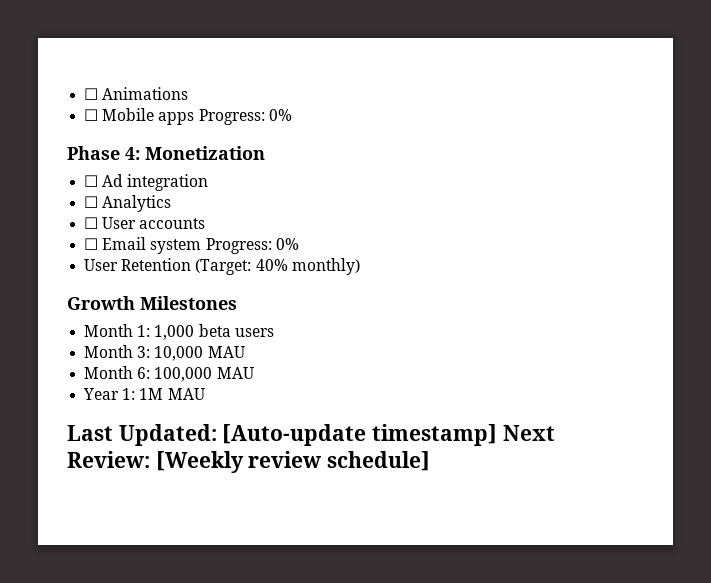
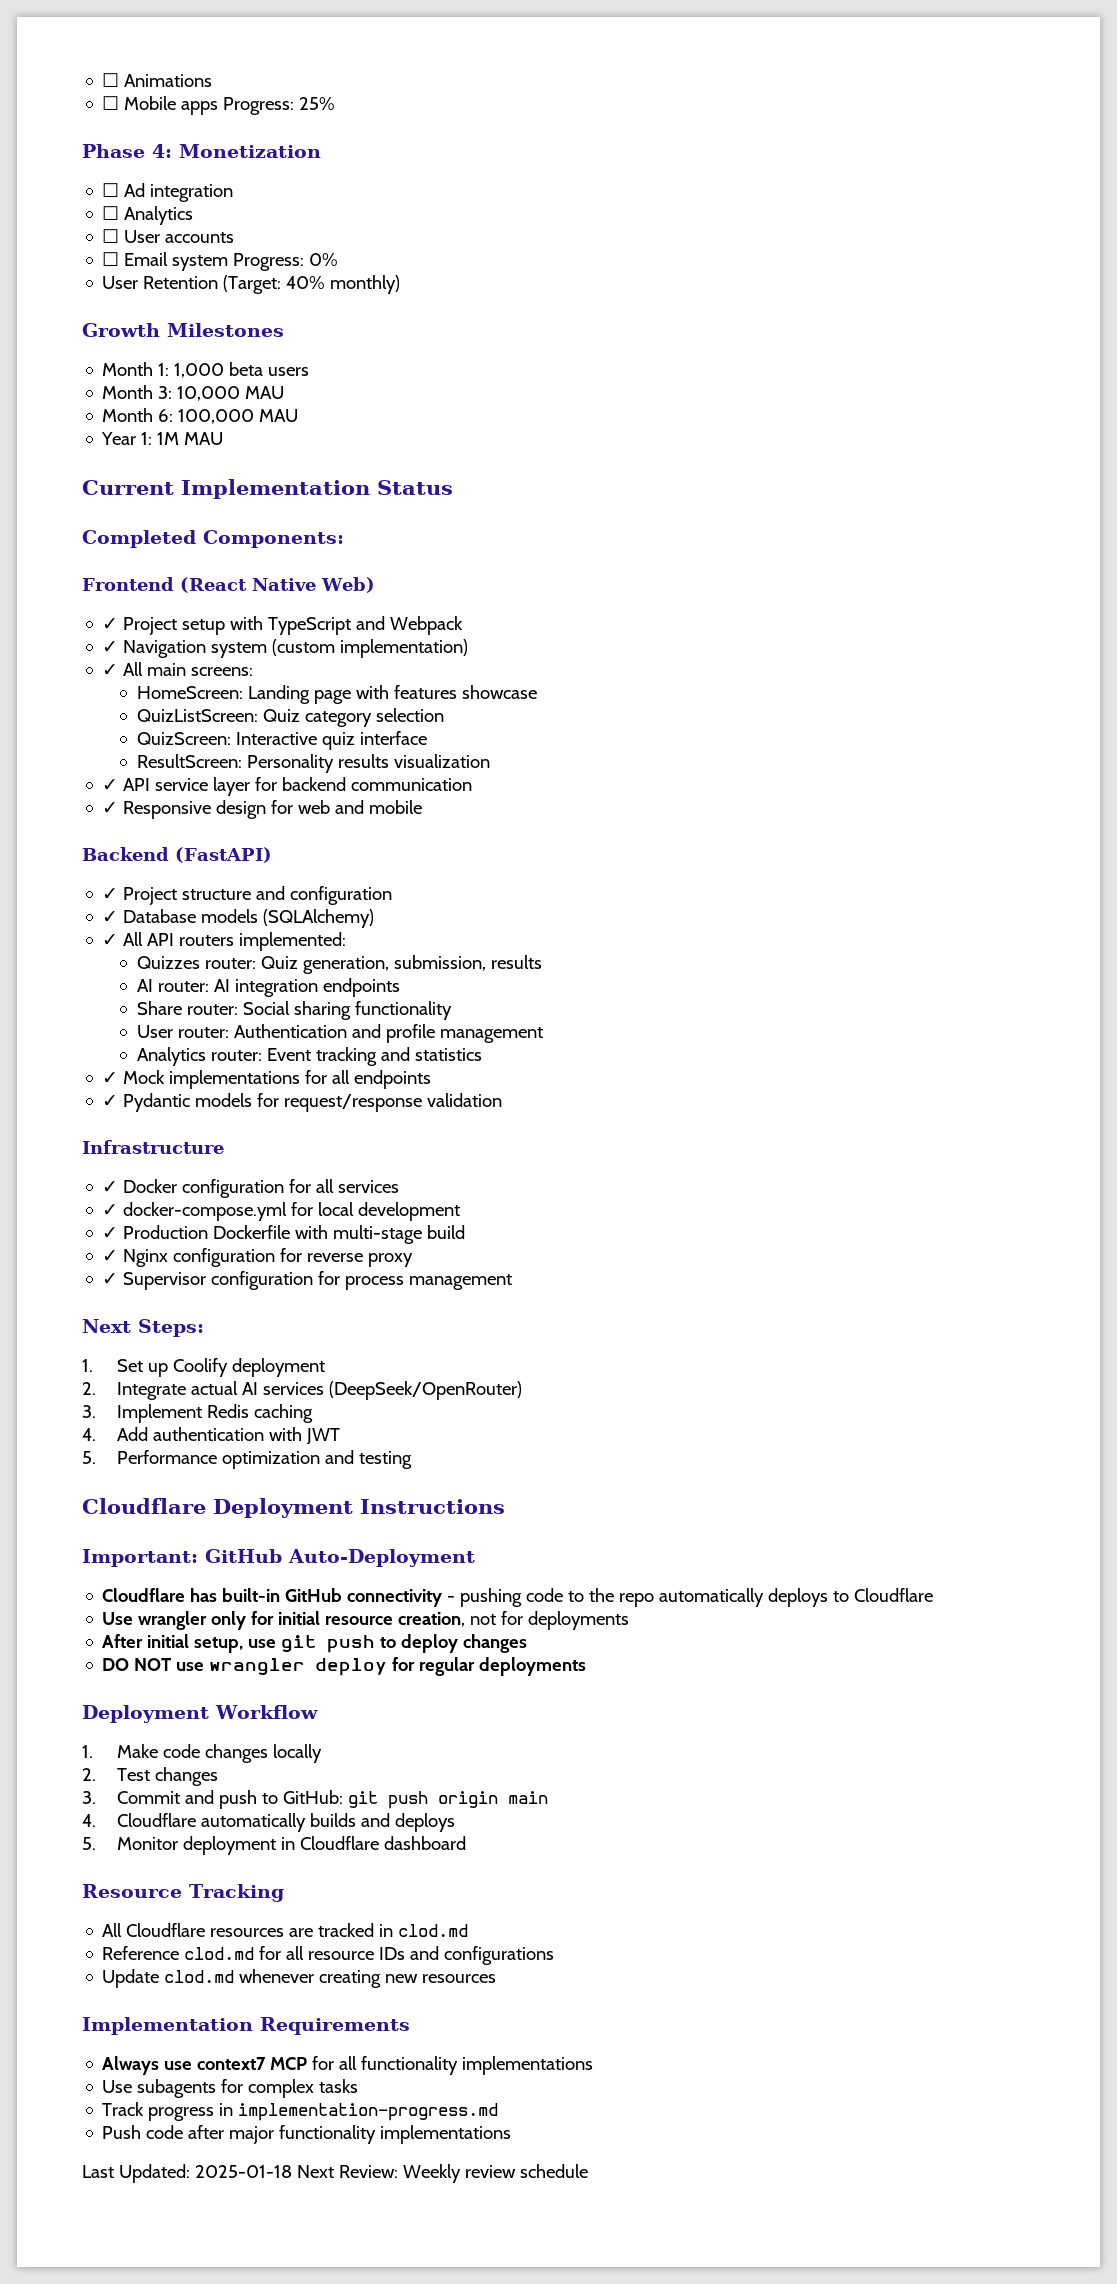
[268,109,292,121] 0% -> [299,97,336,110] 25%
[67,424,555,446] [67,451,431,473] Last Updated: [Auto-update timestamp] Next Review: [Weekly review schedule] -> [82,479,453,499] [82,530,344,548] [82,577,375,593] [102,616,464,635] [102,639,469,658] [102,662,254,676] [136,685,537,704] [136,708,444,727] [136,731,427,750] [136,754,490,773] [102,777,473,796] [102,800,423,819] [82,847,272,863] [102,886,393,905] [102,909,375,928] [102,932,347,951] [136,955,542,974] [136,978,400,997] [136,1001,452,1020] [136,1024,543,1043] [136,1047,482,1066] [102,1070,432,1089] [102,1093,503,1112] [82,1140,224,1154] [102,1179,400,1198] [102,1202,461,1221] [102,1225,466,1244] [102,1248,414,1267] [102,1271,513,1290] [82,1319,204,1337] [82,1358,325,1377] [82,1381,522,1400] [82,1404,313,1423] [82,1427,340,1445] [82,1450,412,1469] [82,1498,505,1518] [82,1549,475,1567] [102,1588,934,1607] [102,1611,630,1630] [102,1634,528,1653] [102,1657,587,1676] [82,1705,318,1723] [82,1744,322,1763] [82,1767,218,1786] [82,1790,548,1809] [82,1813,455,1832] [82,1836,466,1855] [82,1884,284,1902] [102,1923,469,1937] [102,1946,555,1965] [102,1969,497,1988] [82,2017,410,2035] [102,2056,594,2075] [102,2079,359,2098] [102,2102,499,2121] [102,2125,512,2144] [82,2164,588,2183] Current Implementation Status // Completed Components: // Frontend (React Native Web) // ✓ Project setup with TypeScript and Webpack // ✓ Navigation system (custom implementation) // ✓ All main screens: // HomeScreen: Landing page with features showcase // QuizListScreen: Quiz category selection // QuizScreen: Interactive quiz interface // ResultScreen: Personality results visualization // ✓ API service layer for backend communication // ✓ Responsive design for web and mobile // Backend (FastAPI) // ✓ Project structure and configuration // ✓ Database models (SQLAlchemy) // ✓ All API routers implemented: // Quizzes router: Quiz generation, submission, results // AI router: AI integration endpoints // Share router: Social sharing functionality // User router: Authentication and profile management // Analytics router: Event tracking and statistics // ✓ Mock implementations for all endpoints // ✓ Pydantic models for request/response validation // Infrastructure // ✓ Docker configuration for all services // ✓ docker-compose.yml for local development // ✓ Production Dockerfile with multi-stage build // ✓ Nginx configuration for reverse proxy // ✓ Supervisor configuration for process management // Next Steps: // 1. Set up Coolify deployment // 2. Integrate actual AI services (DeepSeek/OpenRouter) // 3. Implement Redis caching // 4. Add authentication with JWT // 5. Performance optimization and testing // Cloudflare Deployment Instructions // Important: GitHub Auto-Deployment // Cloudflare has built-in GitHub connectivity - pushing code to the repo automatically deploys to Cloudflare // Use wrangler only for initial resource creation, not for deployments // After initial setup, use git push to deploy changes // DO NOT use wrangler deploy for regular deployments // Deployment Workflow // 1. Make code changes locally // 2. Test changes // 3. Commit and push to GitHub: git push origin main // 4. Cloudflare automatically builds and deploys // 5. Monitor deployment in Cloudflare dashboard // Resource Tracking // All Cloudflare resources are tracked in clod.md // Reference clod.md for all resource IDs and configurations // Update clod.md whenever creating new resources // Implementation Requirements // Always use context7 MCP for all functionality implementations // Use subagents for complex tasks // Track progress in implementation-progress.md // Push code after major functionality implementations // Last Updated: 2025-01-18 Next Review: Weekly review schedule

